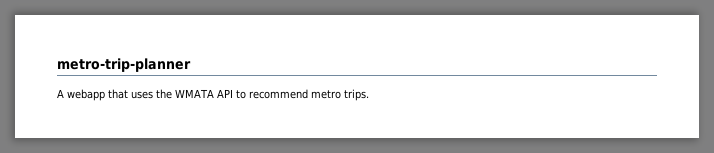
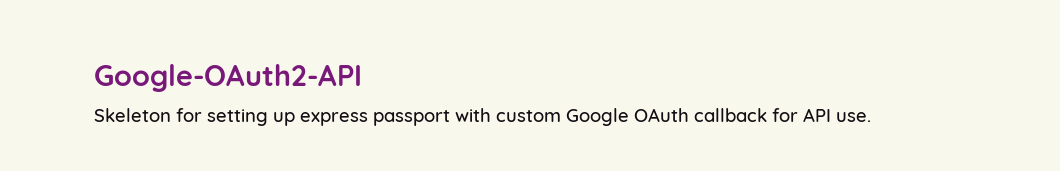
[57,58,191,72] [57,89,369,101] metro-trip-planner // A webapp that uses the WMATA API to recommend metro trips. -> [94,64,362,92] [94,108,871,126] Google-OAuth2-API // Skeleton for setting up express passport with custom Google OAuth callback for API use.

